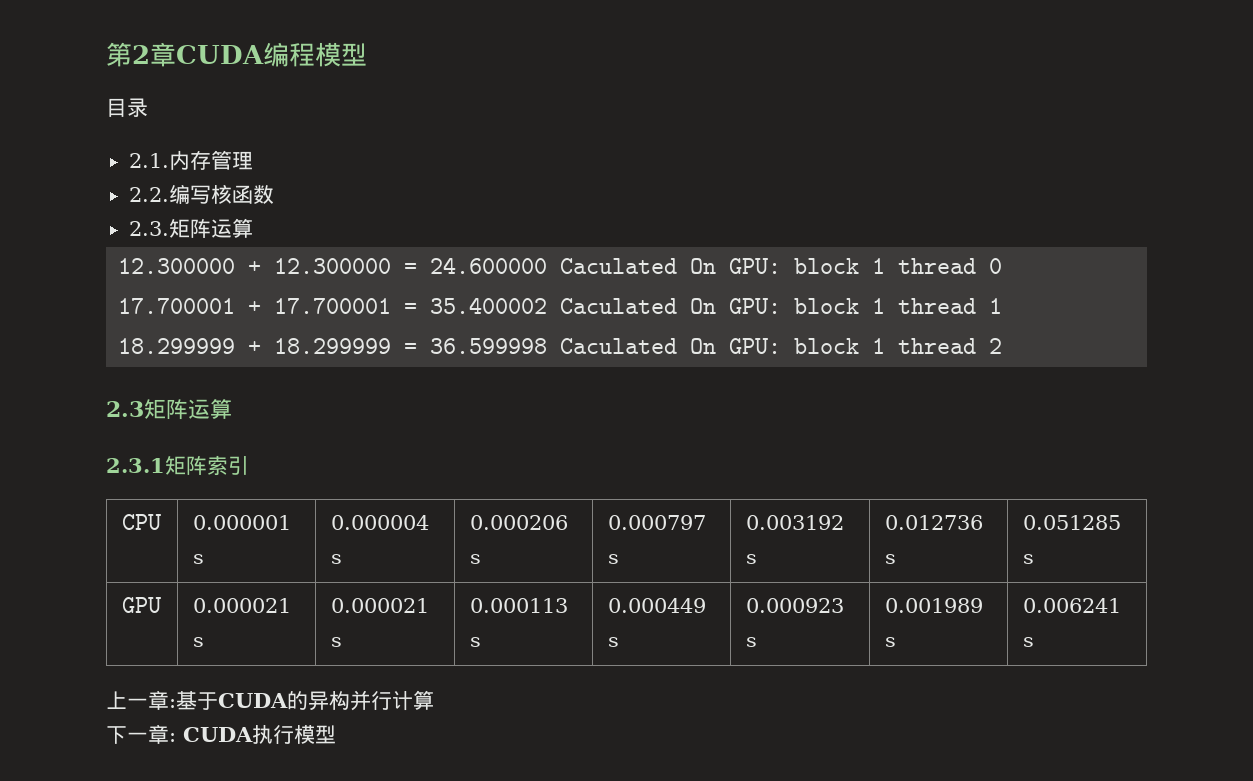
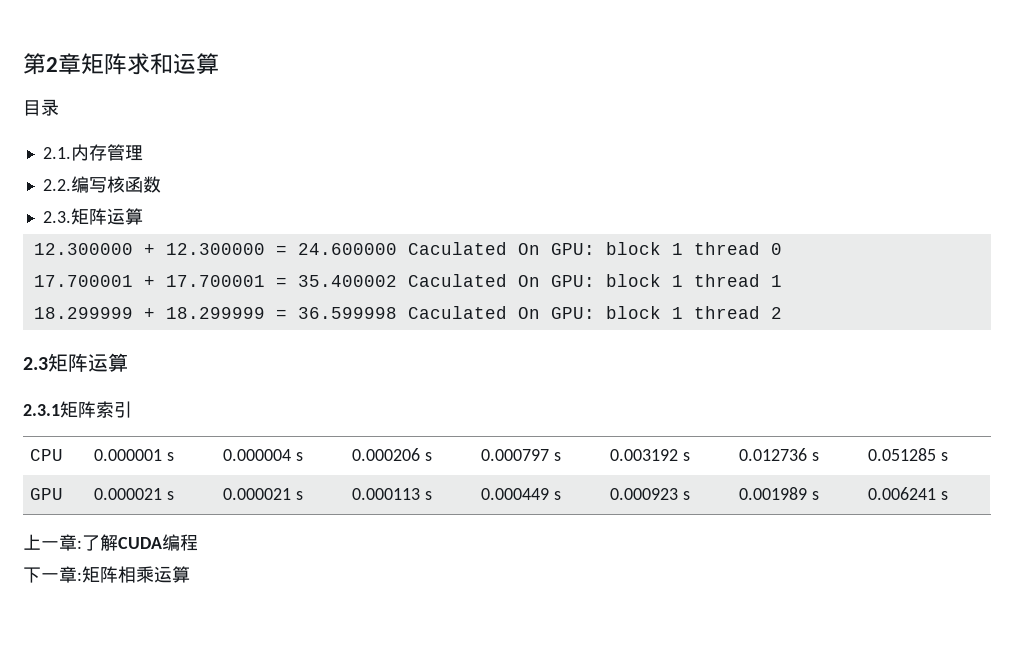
[176,42,367,67] CUDA编程模型 -> [81,53,219,75] 矩阵求和运算
[176,690,434,711] 基于CUDA的异构并行计算 -> [82,534,198,551] 了解CUDA编程
[183,725,336,744] CUDA执行模型 -> [82,566,190,583] 矩阵相乘运算

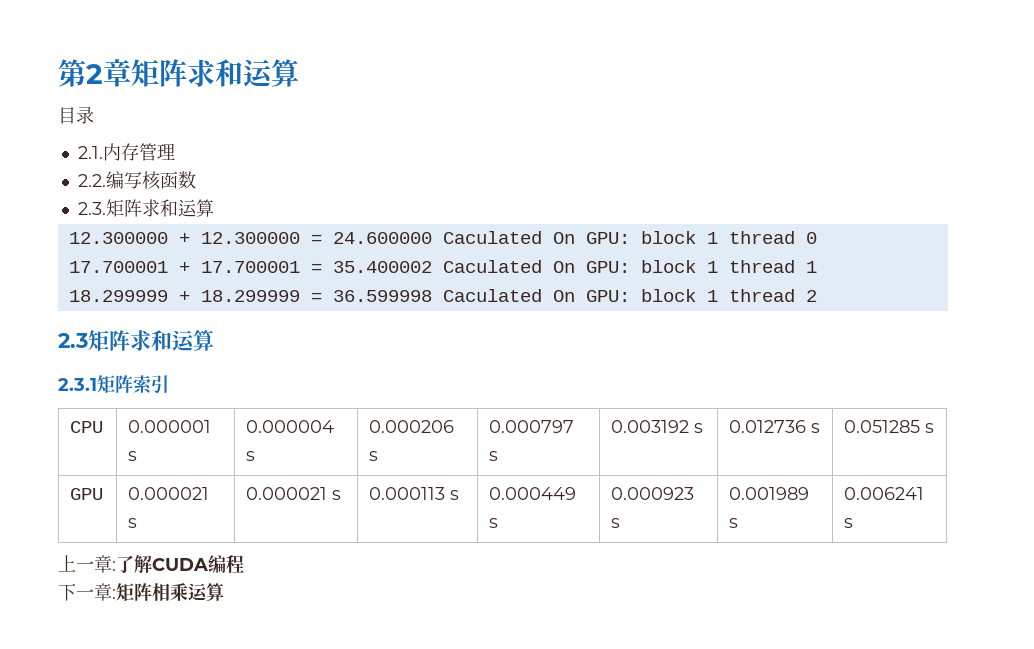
(107, 216) none -> [141,199,178,217] 求和
(88, 362) none -> [130,330,172,351] 求和

